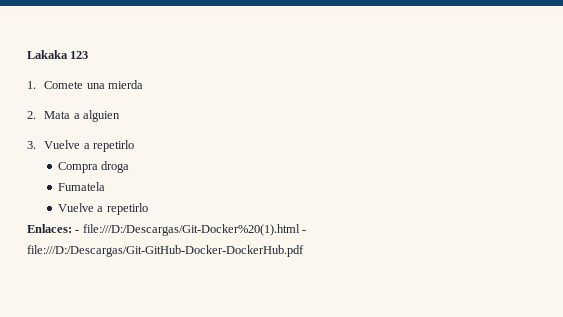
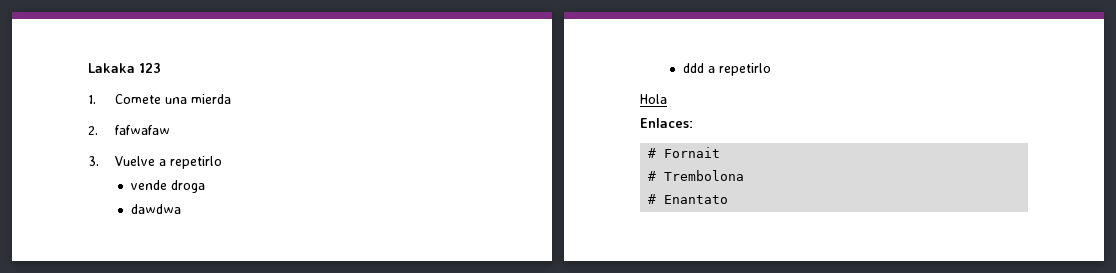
[44,110,120,122] Mata a alguien -> [115,125,171,135] fafwafaw
[57,162,98,173] Compra -> [130,180,167,190] vende
[57,182,105,191] [57,203,148,215] Fumatela // Vuelve a repetirlo -> [130,204,181,214] [682,63,771,76] [640,94,667,104] dawdwa // ddd a repetirlo // Hola
[75,224,307,236] [27,245,304,257] - file:///D:/Descargas/Git-Docker%20(1).html - file:///D:/Descargas/Git-GitHub-Docker-DockerHub.pdf -> [648,147,721,158] [648,170,745,181] [648,194,729,204] // # Fornait // # Trembolona // # Enantato

